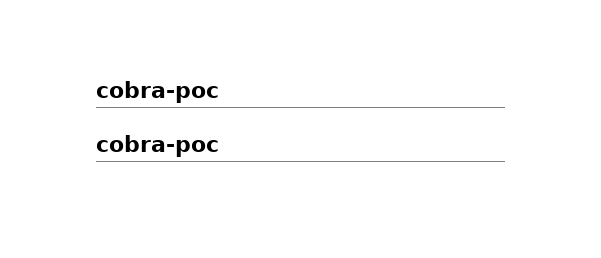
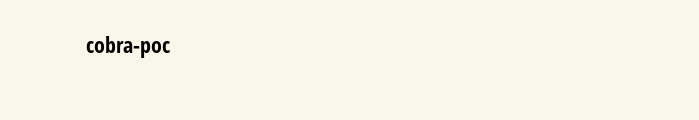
[96,81,219,103] [96,135,219,157] cobra-poc // cobra-poc -> [86,36,170,58] cobra-poc

